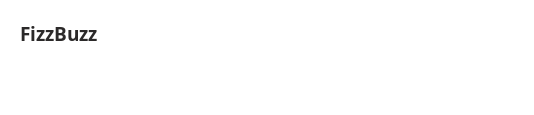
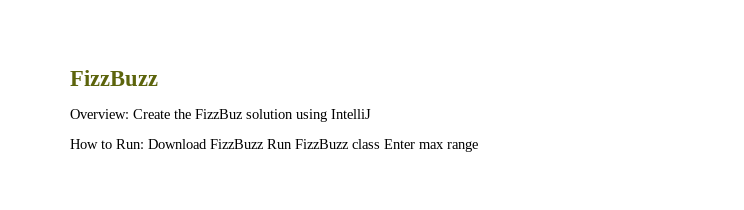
[20,26,97,41] FizzBuzz -> [70,70,158,86] [70,109,371,122] [70,139,478,152] FizzBuzz // Overview: Create the FizzBuz solution using IntelliJ // How to Run: Download FizzBuzz Run FizzBuzz class Enter max range

